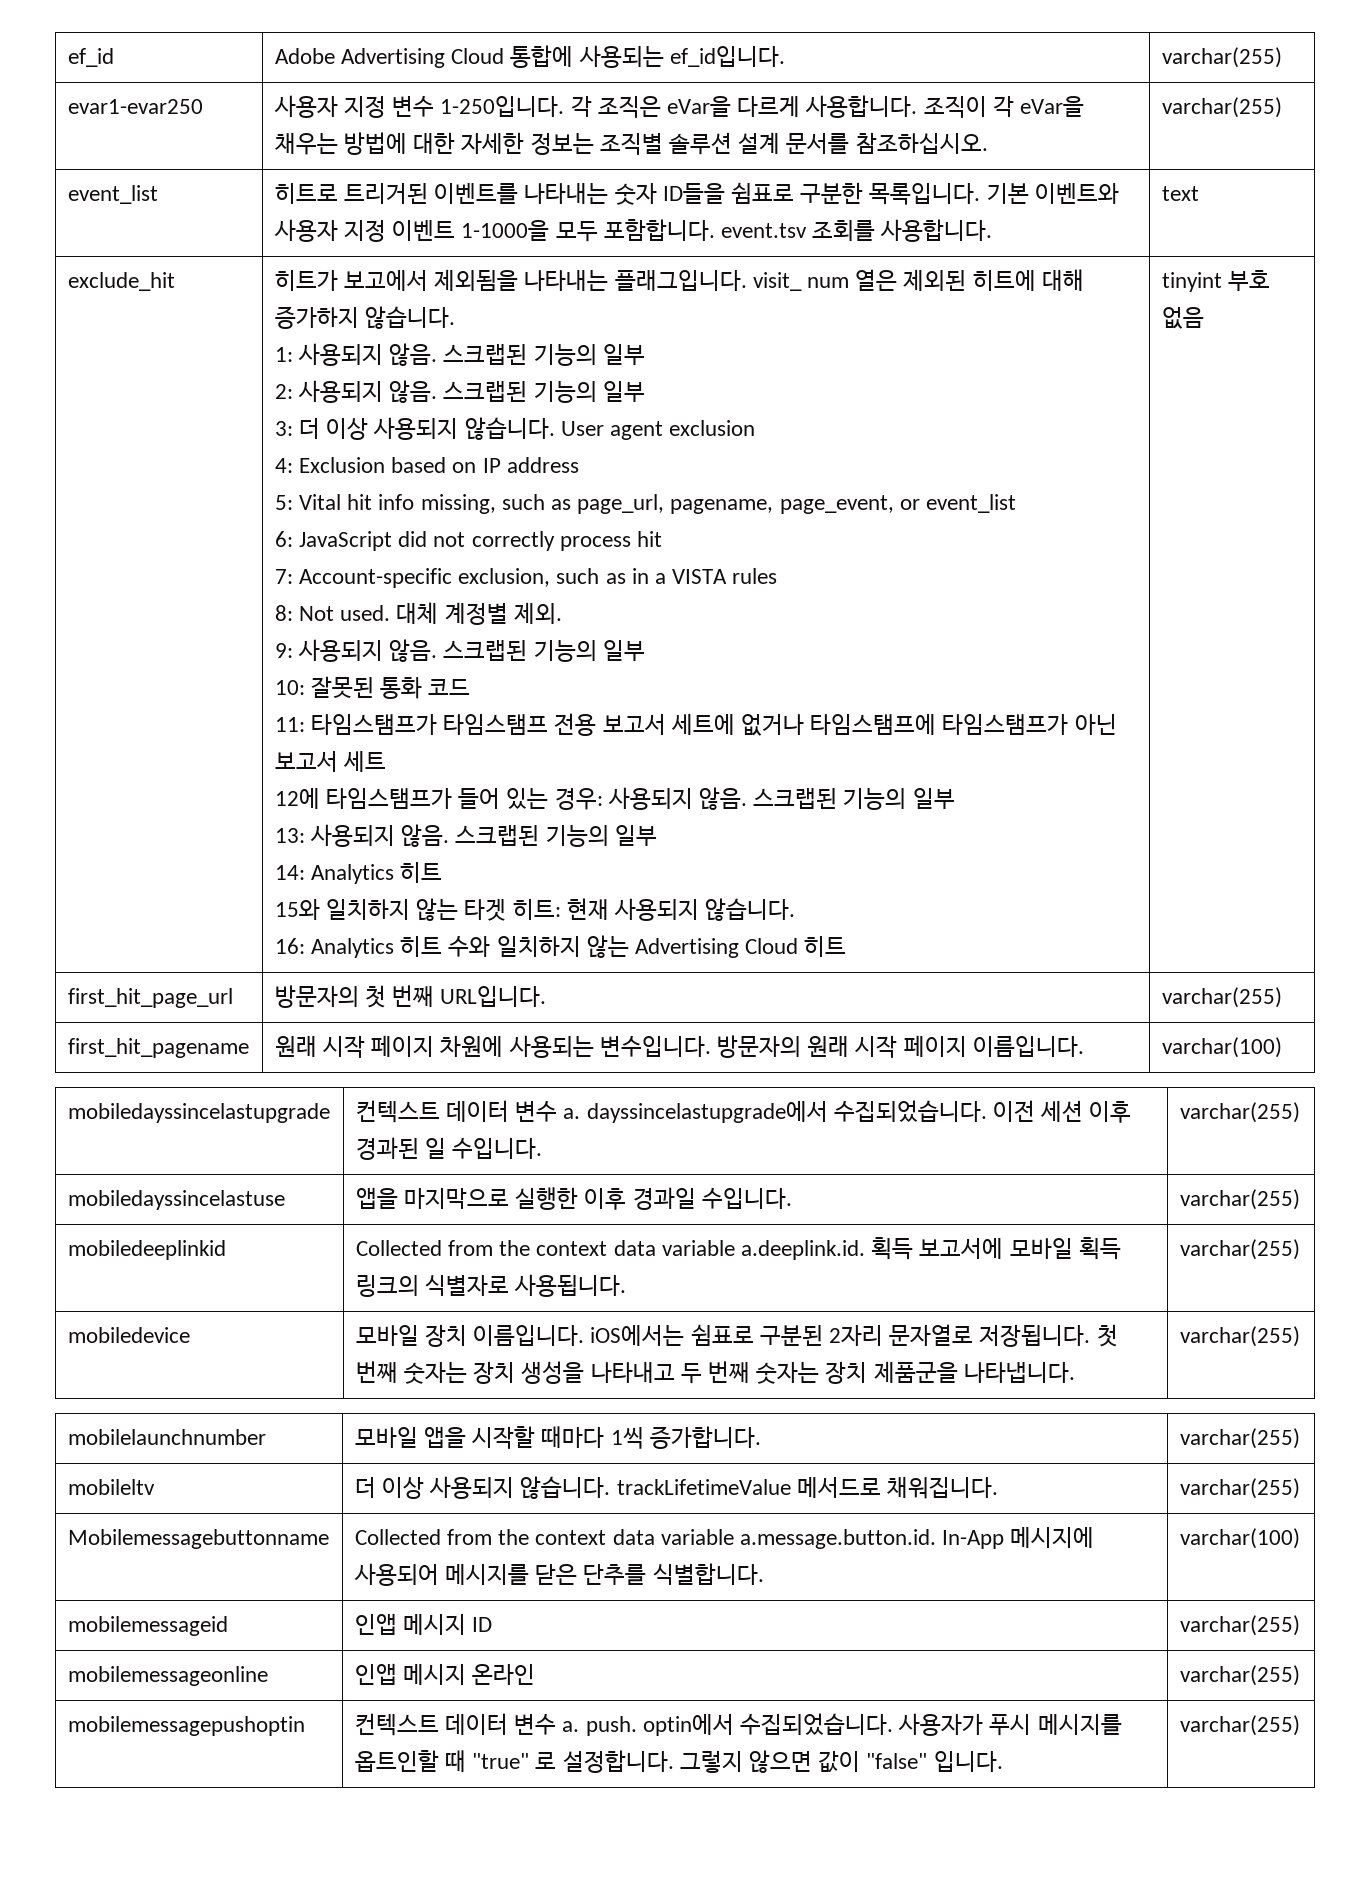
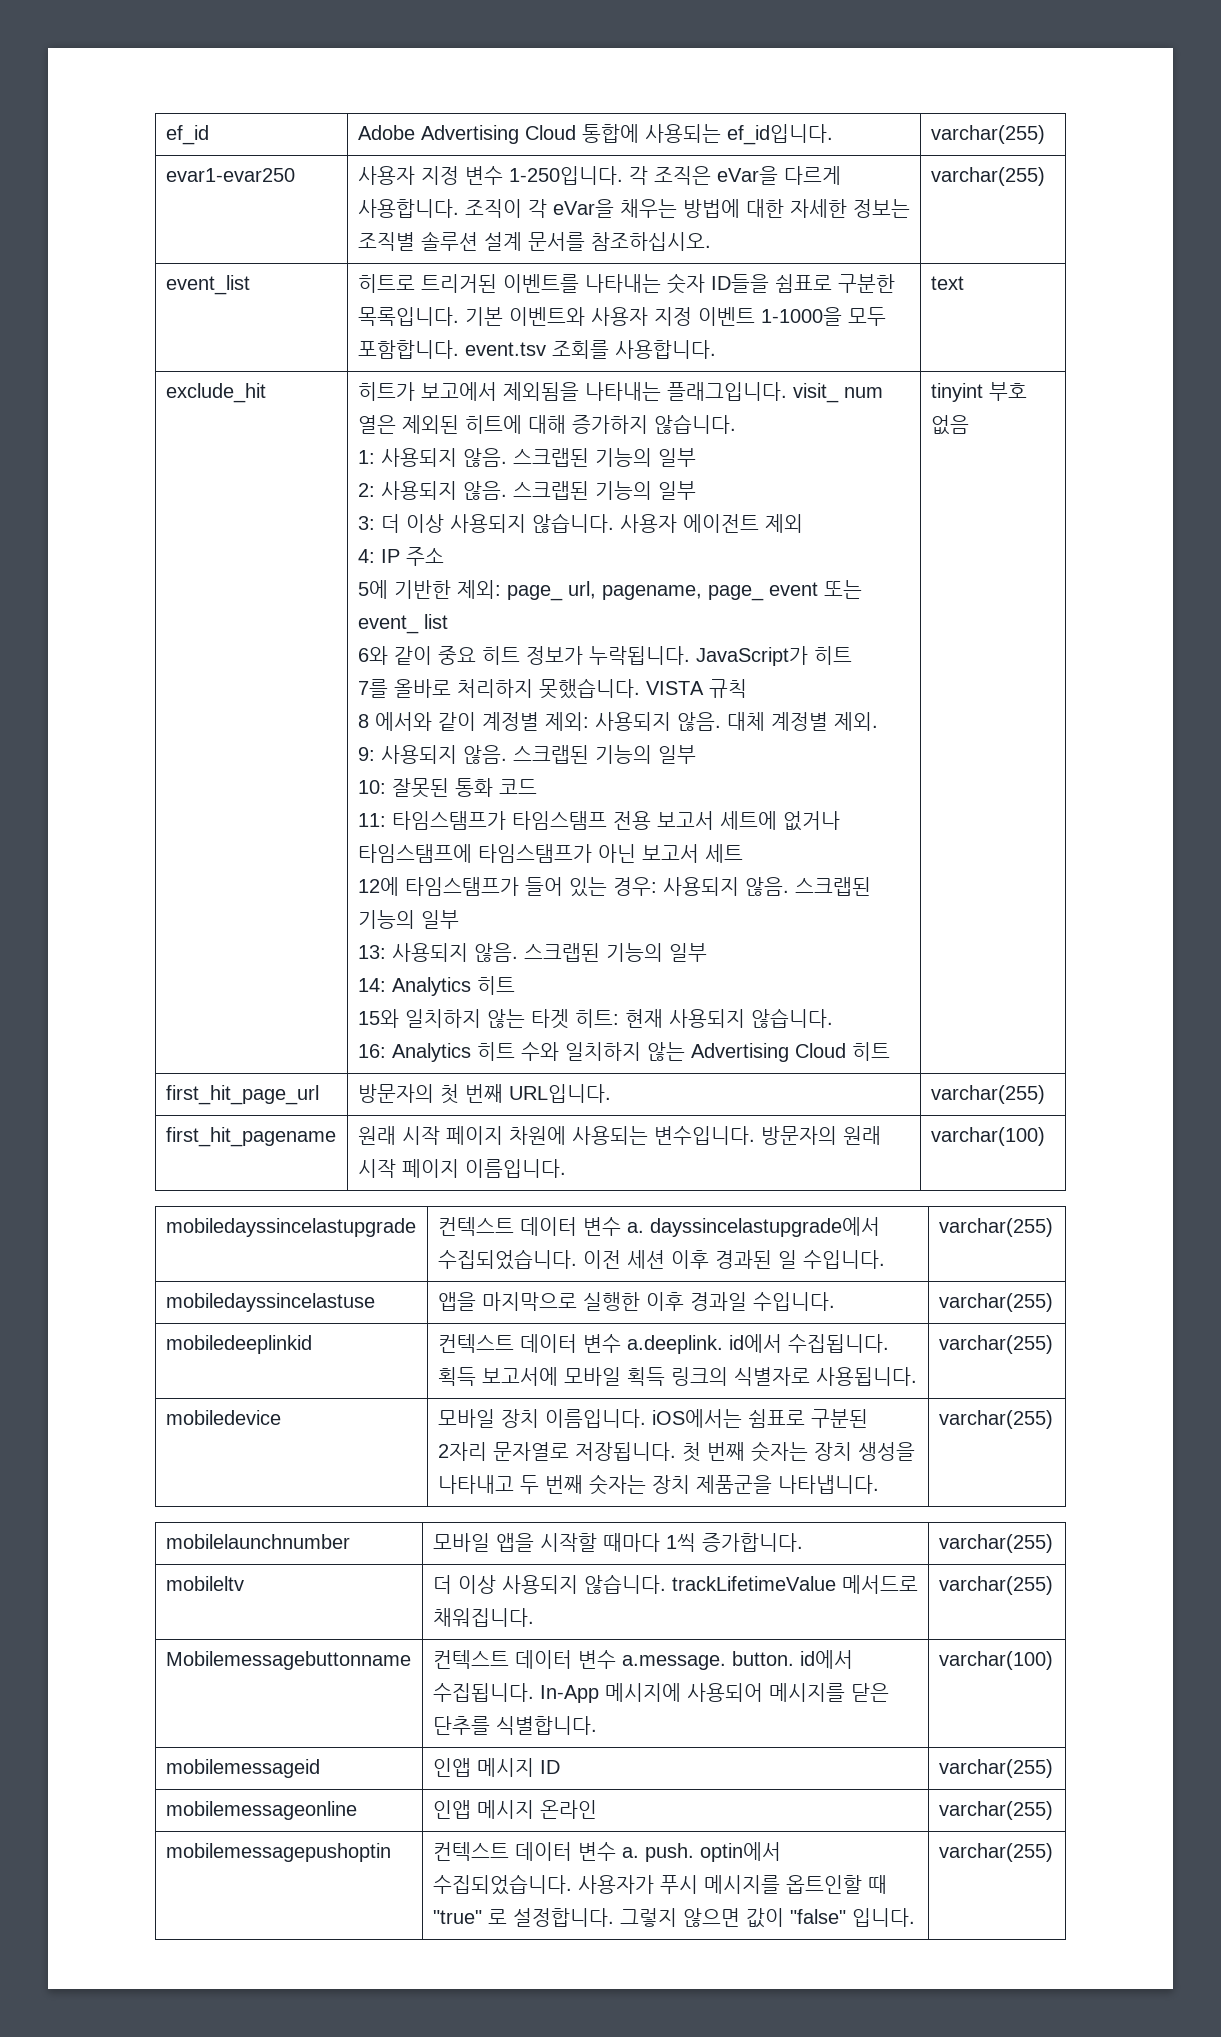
[560,420,756,440] [274,457,579,473] [274,494,1016,514] [274,531,662,551] [274,568,778,588] [274,605,391,621] User agent exclusion // 4: Exclusion based on IP address // 5: Vital hit info missing, such as page_url, pagename, page_event, or event_list // 6: JavaScript did not correctly process hit // 7: Account-specific exclusion, such as in a VISTA rules // 8: Not used. -> [619,514,803,533] [357,547,444,566] [357,580,862,601] [357,614,448,634] [357,646,852,666] [357,678,747,699] [357,712,721,731] 사용자 에이전트 제외 // 4: IP 주소 // 5에 기반한 제외: page_ url, pagename, page_ event 또는 event_ list // 6와 같이 중요 히트 정보가 누락됩니다. JavaScript가 히트 // 7를 올바로 처리하지 못했습니다. VISTA 규칙 // 8 에서와 같이 계정별 제외: 사용되지 않음.
[355,1240,865,1260] Collected from the context data variable a.deeplink.id. -> [437,1334,889,1354] 컨텍스트 데이터 변수 a.deeplink. id에서 수집됩니다.
[354,1529,936,1549] Collected from the context data variable a.message.button.id. -> [432,1650,853,1670] [432,1683,534,1702] 컨텍스트 데이터 변수 a.message. button. id에서 수집됩니다.

